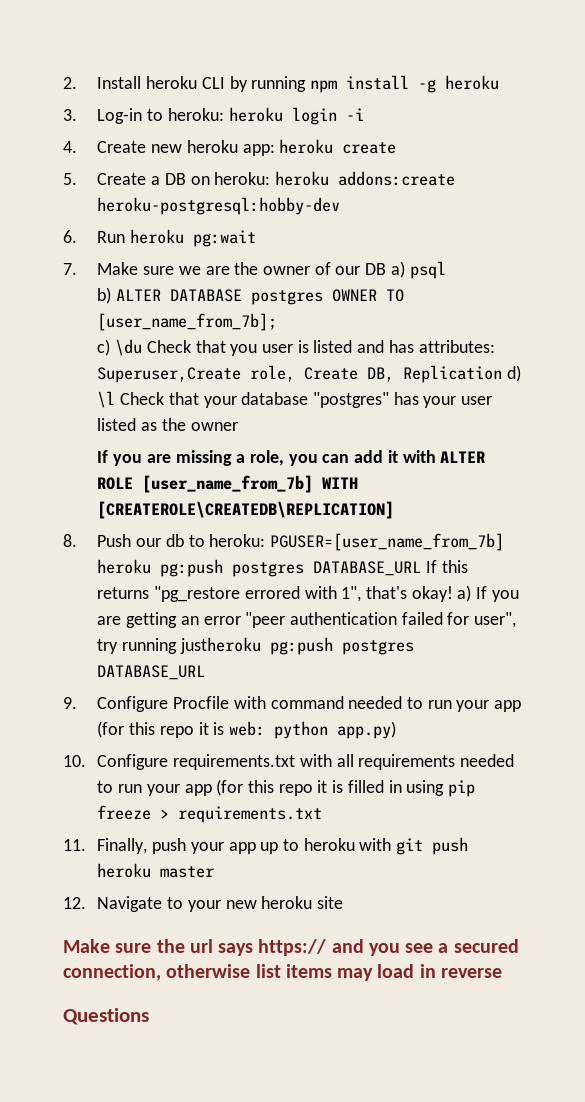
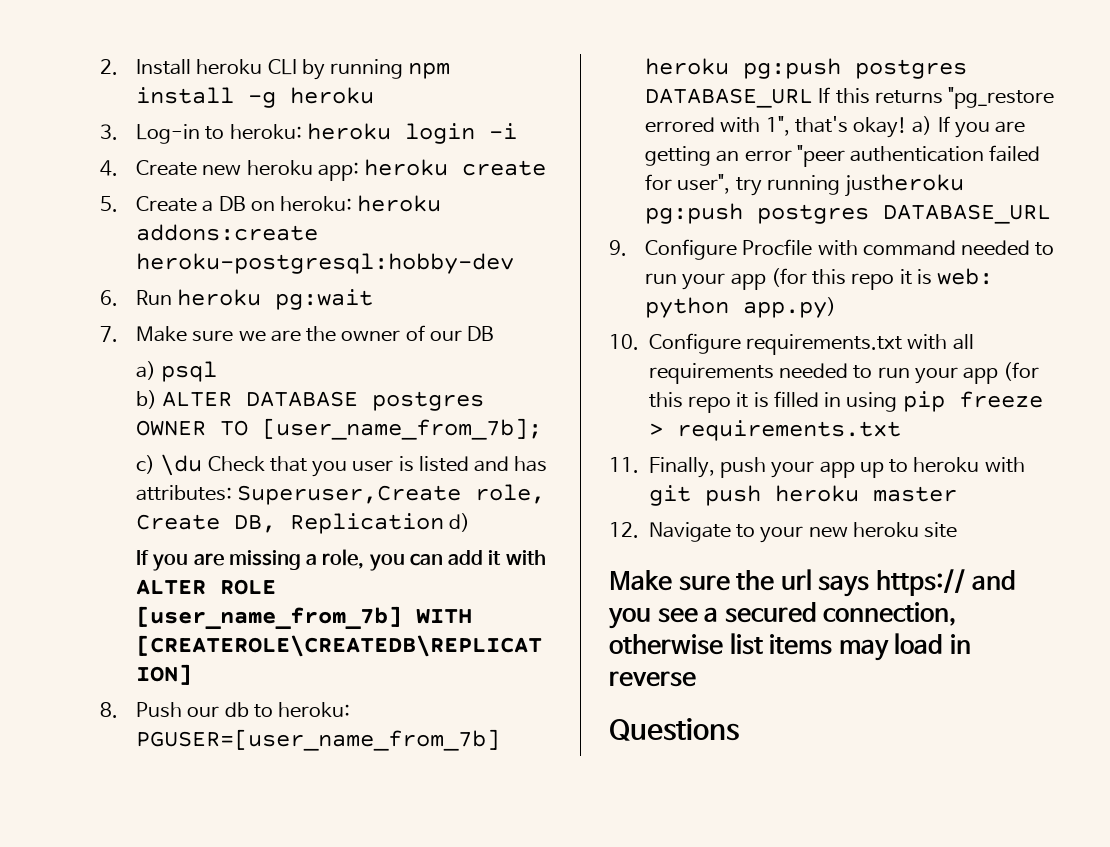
(387, 269) none -> (495, 333) //
[97,391,493,408] [97,418,238,431] \l Check that your database "postgres" has your user listed as the owner -> (471, 522) none

